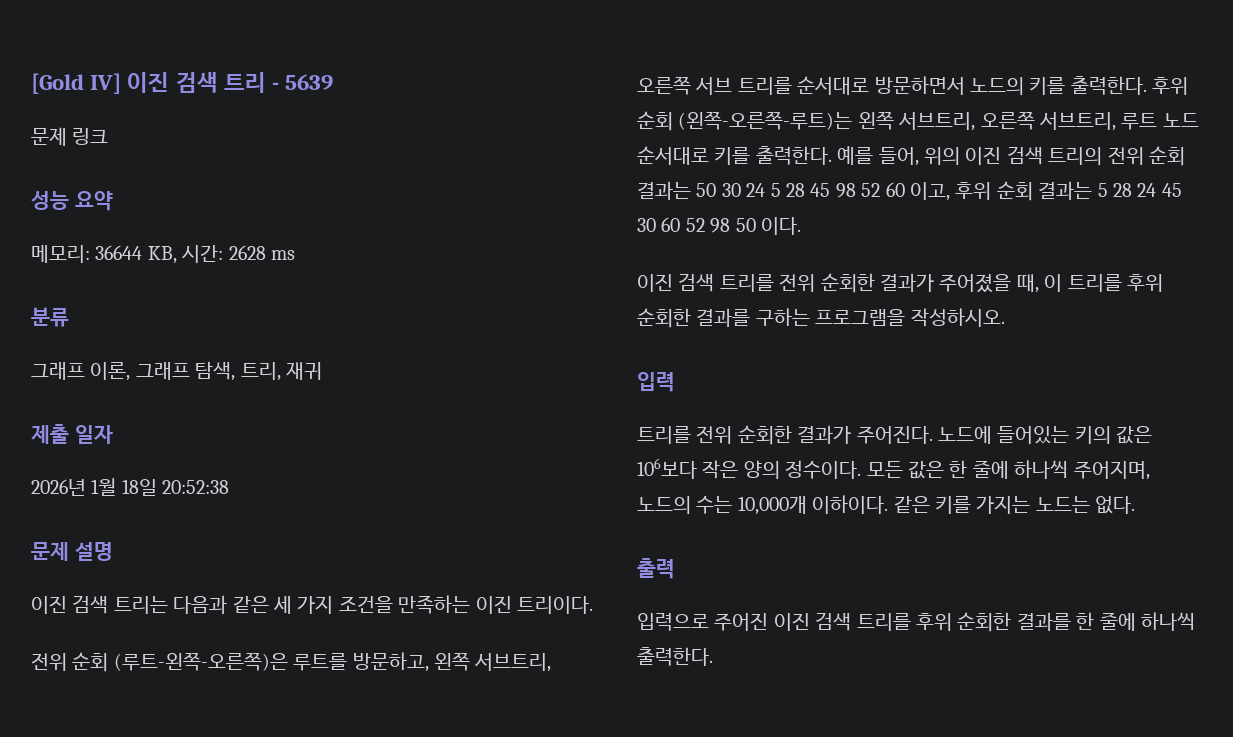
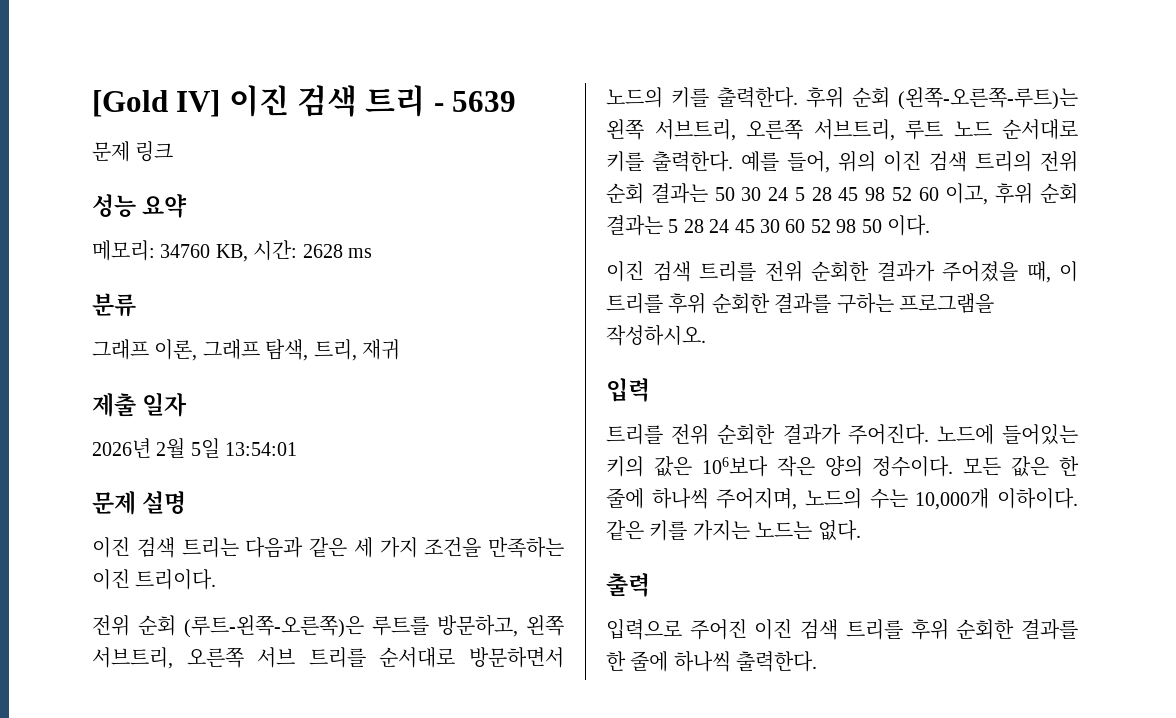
[95,245,143,260] 36644 -> [160,244,211,258] 34760
[91,478,230,496] 1월 18일 20:52:38 -> [156,437,298,458] 2월 5일 13:54:01

